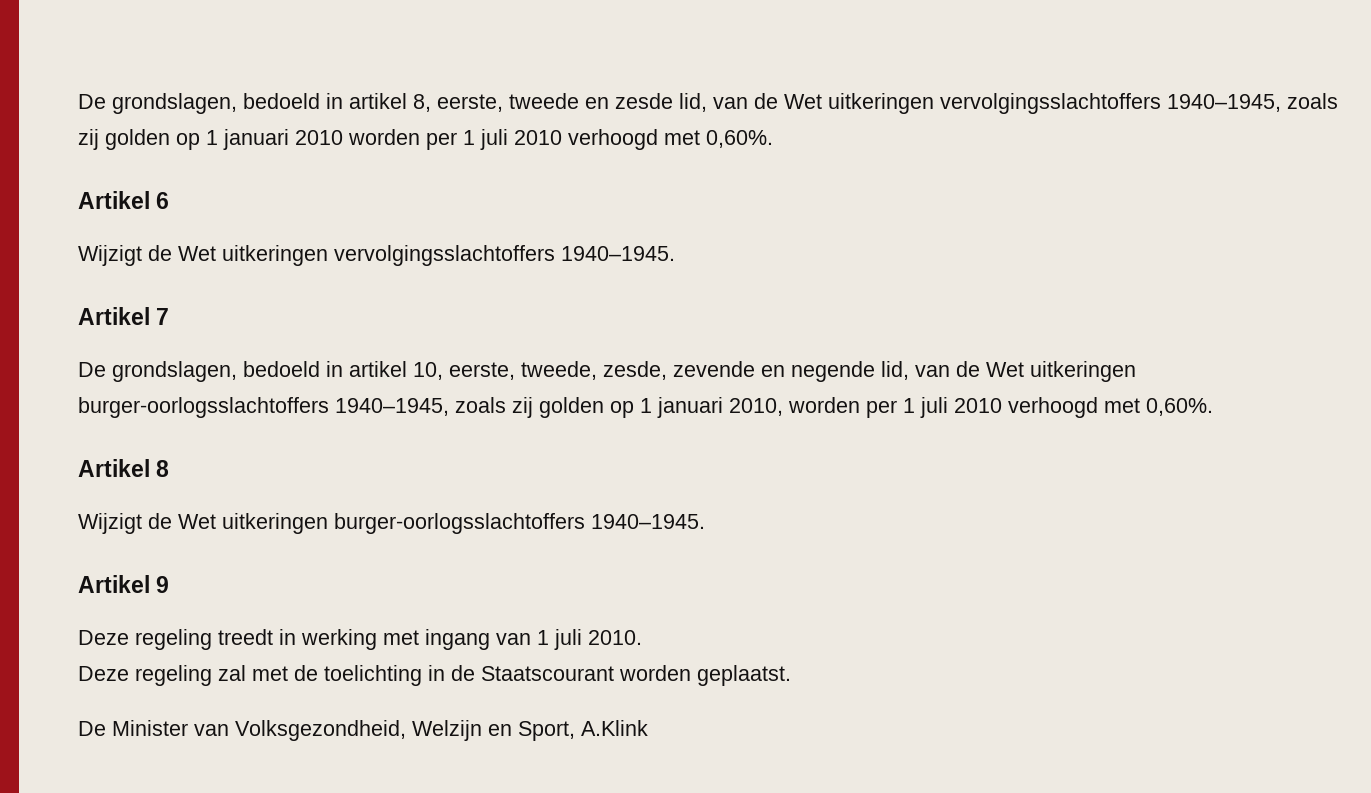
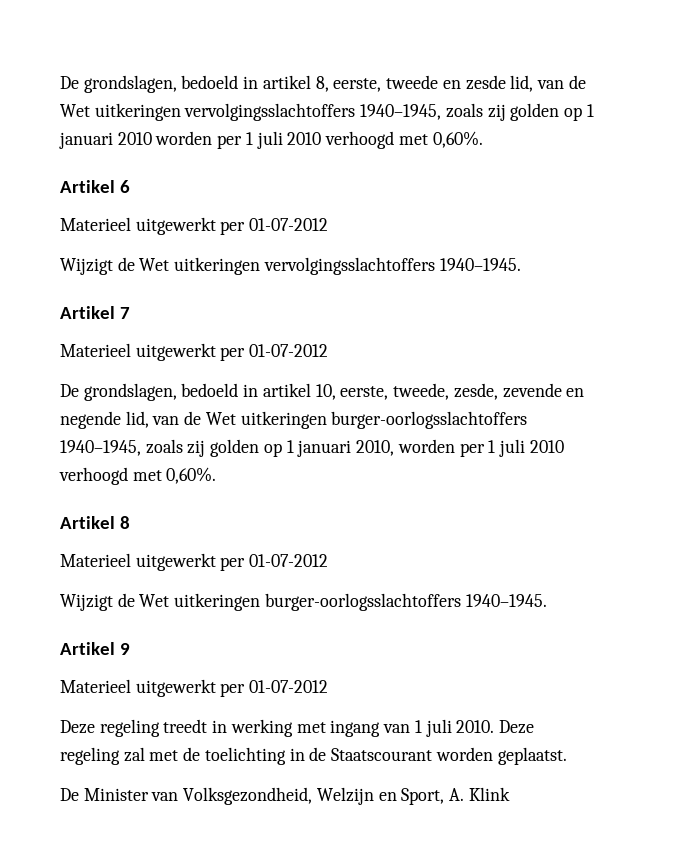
(170, 200) none -> [60,217,329,235] // Materieel uitgewerkt per 01-07-2012
(170, 316) none -> [60,343,329,361] // Materieel uitgewerkt per 01-07-2012
(170, 468) none -> [60,553,329,571] // Materieel uitgewerkt per 01-07-2012
(170, 584) none -> [60,679,329,697] // Materieel uitgewerkt per 01-07-2012
(642, 637) // -> (495, 726) none
[581,720,648,736] A.Klink -> [449,787,510,801] A. Klink

